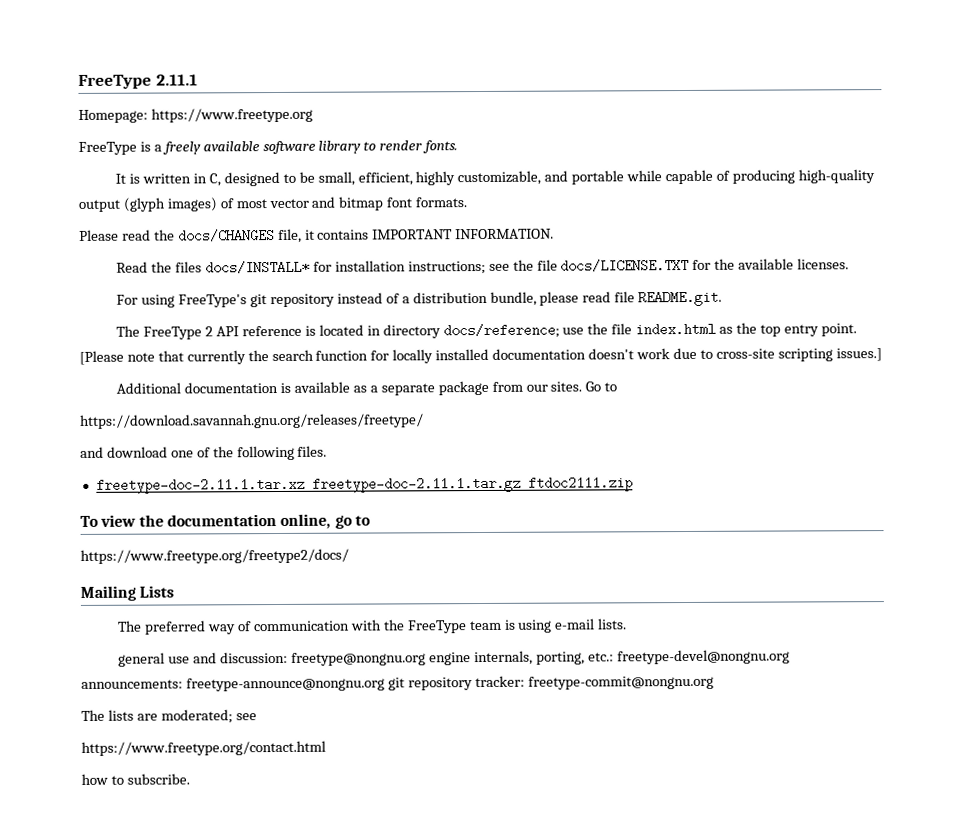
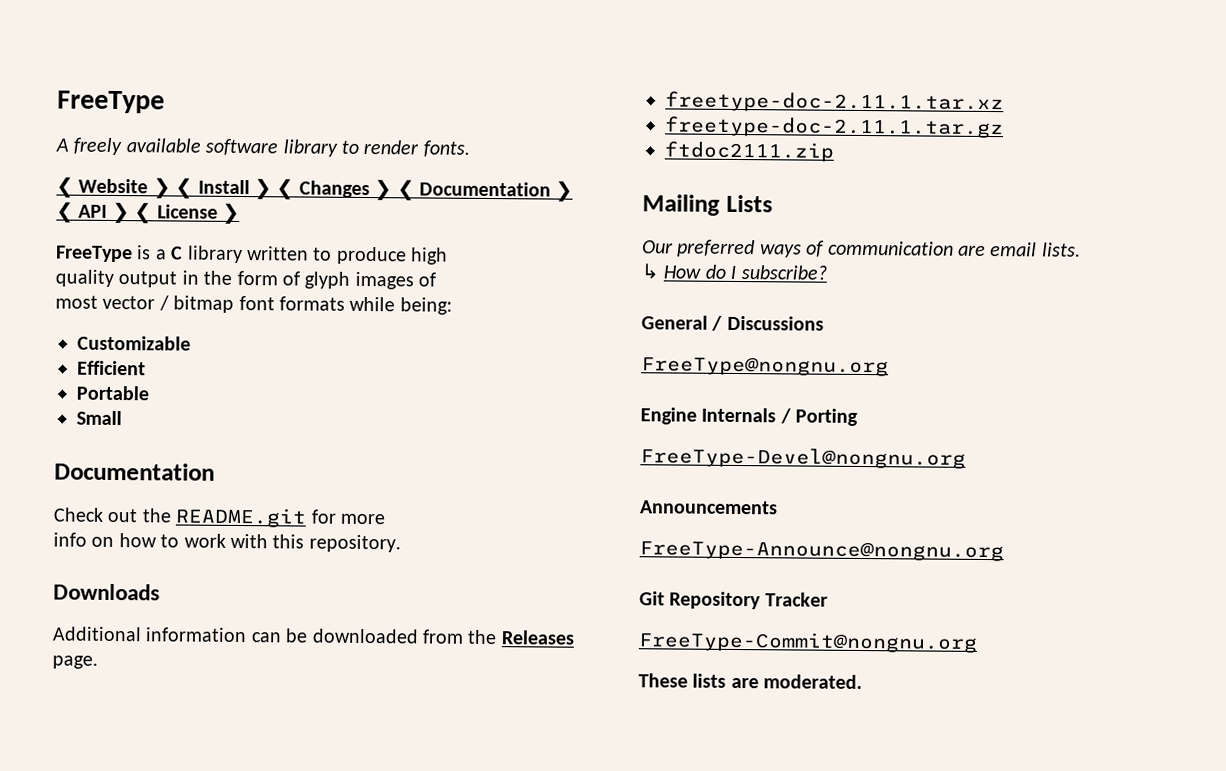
[78,74,198,89] [78,107,313,123] [78,141,162,155] FreeType 2.11.1 // Homepage: https://www.freetype.org // FreeType is a -> [57,90,165,114] [55,138,69,152] FreeType // A
[115,169,875,187] [78,197,234,212] It is written in C, designed to be small, efficient, highly customizable, and portable while capable of producing high-quality output (glyph images) of -> [56,176,574,202] [56,201,241,225] [55,245,449,265] [55,269,437,290] ❮ Website ❯ ❮ Install ❯ ❮ Changes ❯ ❮ Documentation ❯ ❮ API ❯ ❮ License ❯ // FreeType is a C library written to produce high // quality output in the form of glyph images of //
[311,196,336,208] and -> [158,295,169,311] /
[415,197,468,208] [79,228,555,243] [116,258,850,275] [116,290,723,308] [116,322,857,340] [79,347,882,365] [116,380,618,396] [79,413,424,429] [80,445,328,461] formats. // Please read the docs/CHANGES file, it contains IMPORTANT INFORMATION. // Read the files docs/INSTALL* for installation instructions; see the file docs/LICENSE.TXT for the available licenses. // For using FreeType's git repository instead of a distribution bundle, please read file README.git. // The FreeType 2 API reference is located in directory docs/reference; use the file index.html as the top entry point. [Please note that currently the search function for locally installed documentation doesn't work due to cross-site scripting issues.] // Additional documentation is available as a separate package from our sites. Go to // https://download.savannah.gnu.org/releases/freetype/ // and download one of the following files. -> [279,296,452,315] [77,335,191,351] [77,360,146,376] [76,385,149,401] [76,410,122,426] [54,462,215,481] [53,507,385,528] [53,532,401,553] [53,583,160,601] [52,626,575,645] [52,655,98,669] formats while being: // Customizable // Efficient // Portable // Small // Documentation // Check out the README.git for more // info on how to work with this repository. // Downloads // Additional information can be downloaded from the Releases page.
(305, 485) none -> (1004, 102) //
(521, 484) none -> (1004, 127) //
[80,513,371,529] [80,548,349,564] [80,585,175,601] [117,618,628,635] [118,649,790,667] [81,675,714,692] [81,709,257,724] [81,740,326,756] [81,773,190,785] To view the documentation online, go to // https://www.freetype.org/freetype2/docs/ // Mailing Lists // The preferred way of communication with the FreeType team is using e-mail lists. // general use and discussion: freetype@nongnu.org engine internals, porting, etc.: freetype-devel@nongnu.org announcements: freetype-announce@nongnu.org git repository tracker: freetype-commit@nongnu.org // The lists are moderated; see // https://www.freetype.org/contact.html // how to subscribe. -> [642,194,773,216] [642,239,1081,258] [641,263,827,280] [641,315,824,331] [641,356,889,377] [640,407,859,426] [640,447,966,469] [639,500,778,515] [639,540,1004,562] [639,591,828,610] [638,631,978,653] [638,673,863,690] Mailing Lists // Our preferred ways of communication are email lists. // ↳ How do I subscribe? // General / Discussions // FreeType@nongnu.org // Engine Internals / Porting // FreeType-Devel@nongnu.org // Announcements // FreeType-Announce@nongnu.org // Git Repository Tracker // FreeType-Commit@nongnu.org // These lists are moderated.

